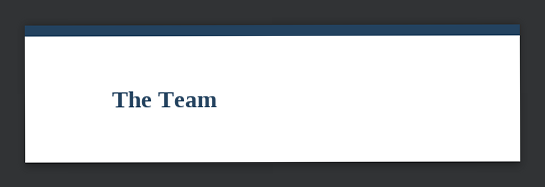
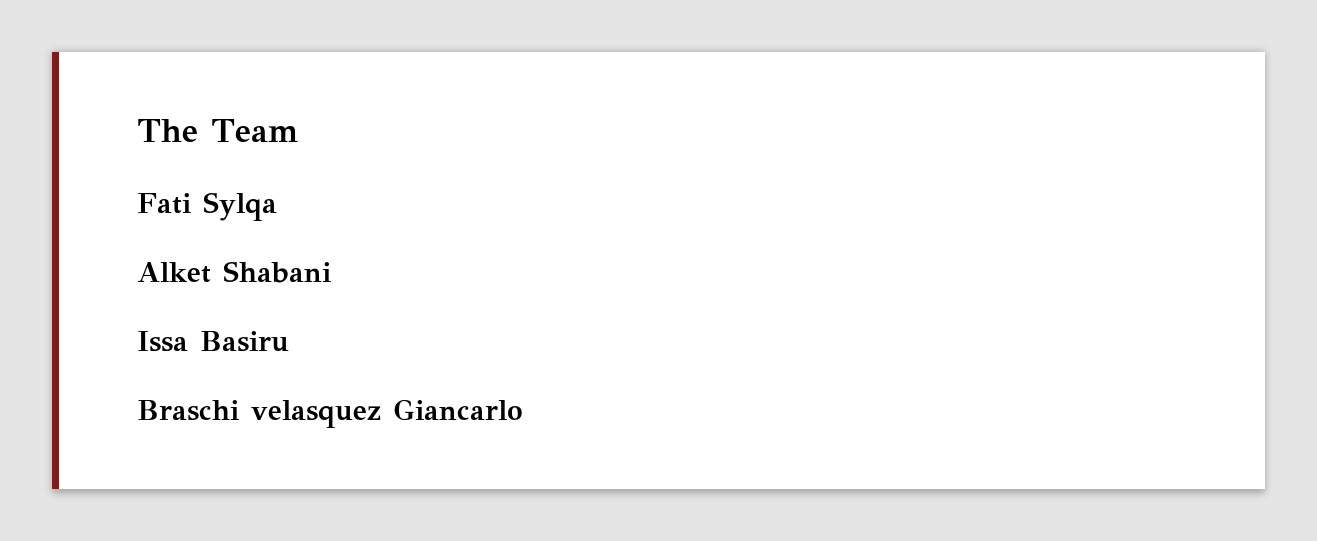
(219, 100) none -> [137,192,277,221] [137,261,331,283] [137,331,289,352] [137,399,523,428] // Fati Sylqa // Alket Shabani // Issa Basiru // Braschi velasquez Giancarlo

